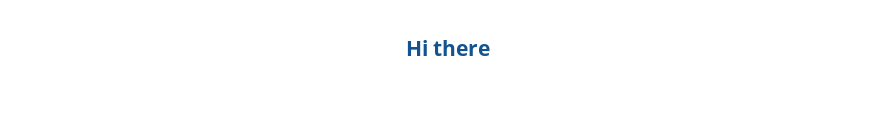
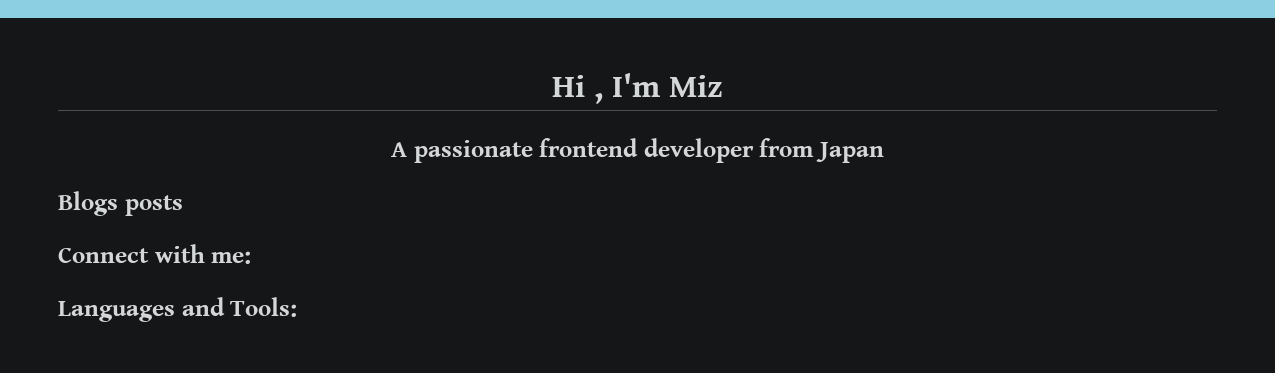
[433,40,491,56] there -> [594,73,723,104] [390,138,885,163] [58,191,183,216] [58,244,252,264] [58,297,298,322] , I'm Miz // A passionate frontend developer from Japan // Blogs posts // Connect with me: // Languages and Tools:

